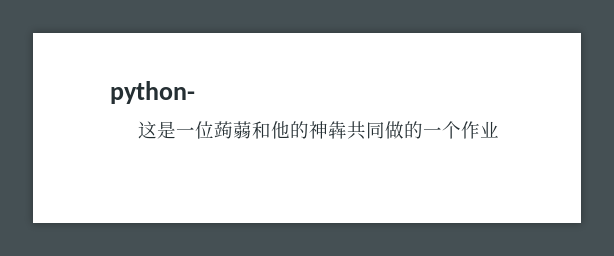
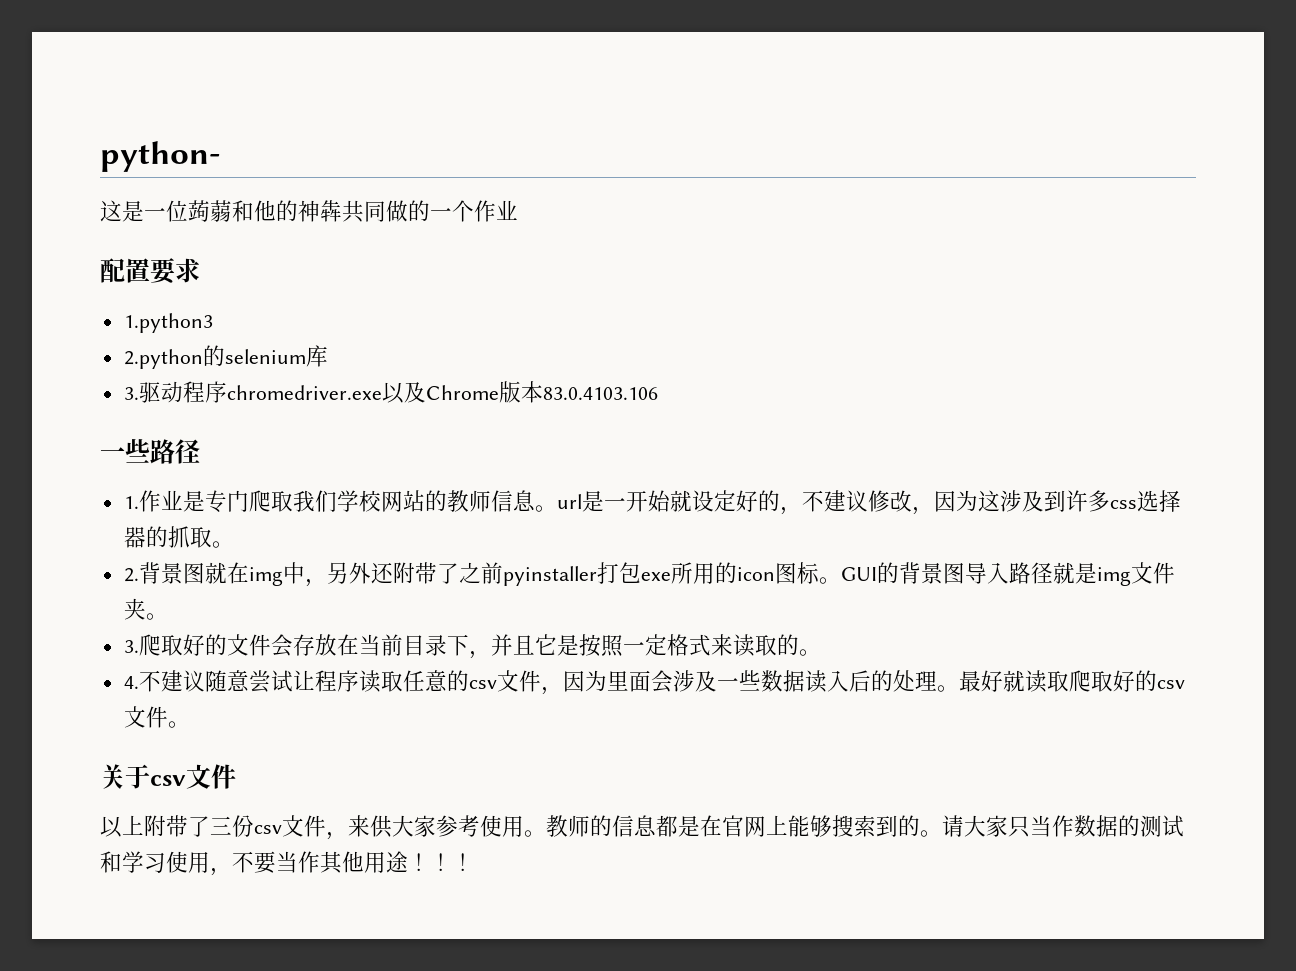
(500, 129) none -> [100,258,200,284] [123,313,213,333] [123,345,328,369] [123,381,658,404] [100,439,200,464] [123,490,1181,515] [123,526,234,548] [123,562,1175,587] [123,598,168,620] [123,634,821,659] [123,670,1185,695] [123,706,190,728] [100,764,236,789] [100,815,1184,840] [100,851,474,876] // 配置要求 // 1.python3 // 2.python的selenium库 // 3.驱动程序chromedriver.exe以及Chrome版本83.0.4103.106 // 一些路径 // 1.作业是专门爬取我们学校网站的教师信息。url是一开始就设定好的，不建议修改，因为这涉及到许多css选择器的抓取。 // 2.背景图就在img中，另外还附带了之前pyinstaller打包exe所用的icon图标。GUI的背景图导入路径就是img文件夹。 // 3.爬取好的文件会存放在当前目录下，并且它是按照一定格式来读取的。 // 4.不建议随意尝试让程序读取任意的csv文件，因为里面会涉及一些数据读入后的处理。最好就读取爬取好的csv文件。 // 关于csv文件 // 以上附带了三份csv文件，来供大家参考使用。教师的信息都是在官网上能够搜索到的。请大家只当作数据的测试和学习使用，不要当作其他用途！！！

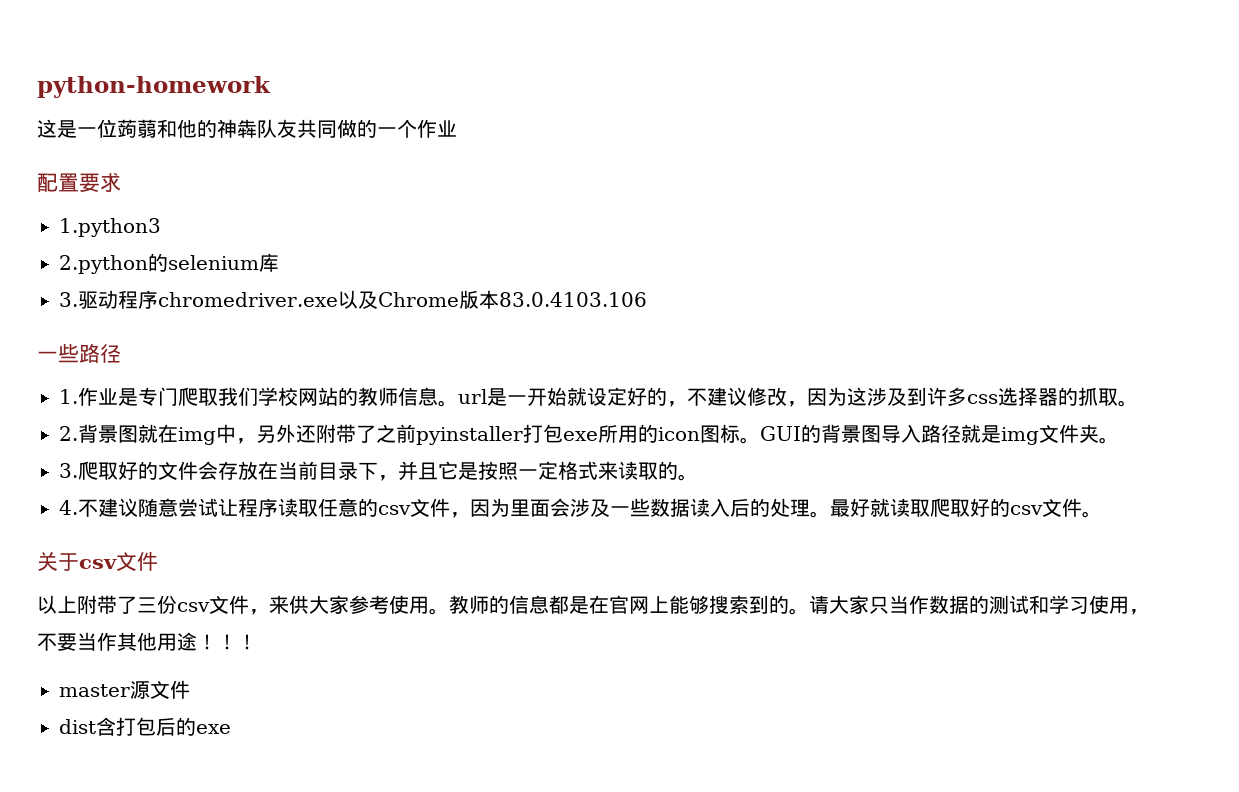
[100,141,221,172] python- -> [37,76,271,98] python-homework
(342, 211) none -> [257,119,297,138] 队友
(474, 862) none -> [59,680,190,699] [59,717,231,736] // master源文件 // dist含打包后的exe

